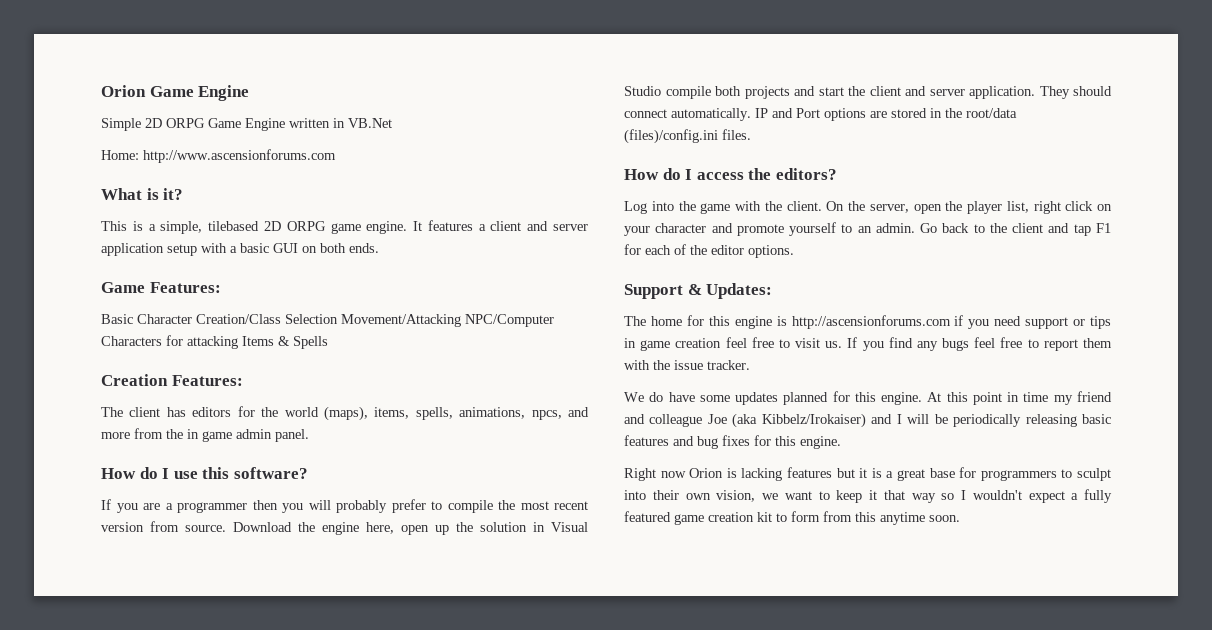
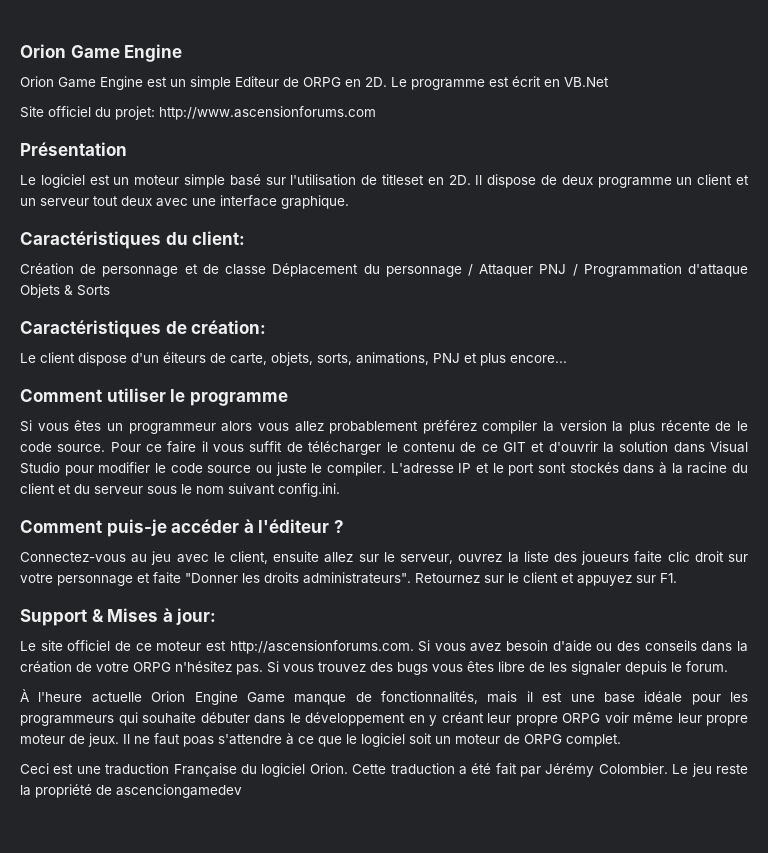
[101,118,392,131] [101,149,336,163] [101,188,184,200] [101,220,588,234] [101,243,379,256] [101,282,221,293] [101,314,554,327] [101,335,328,349] [101,374,243,386] [101,406,589,421] [101,428,309,442] [101,467,308,479] [101,499,588,513] [101,521,588,535] [624,86,1112,99] [624,108,1017,121] [624,129,751,144] [624,168,837,180] [624,201,1112,214] [624,222,1111,236] [624,244,794,258] [624,283,773,299] [624,315,1111,329] [624,337,1112,351] [624,360,750,370] [624,391,1112,405] [624,413,1111,428] [624,435,841,449] [624,467,1111,481] [624,489,1112,503] [624,511,960,525] Simple 2D ORPG Game Engine written in VB.Net // Home: http://www.ascensionforums.com // What is it? // This is a simple, tilebased 2D ORPG game engine. It features a client and server application setup with a basic GUI on both ends. // Game Features: // Basic Character Creation/Class Selection Movement/Attacking NPC/Computer Characters for attacking Items & Spells // Creation Features: // The client has editors for the world (maps), items, spells, animations, npcs, and more from the in game admin panel. // How do I use this software? // If you are a programmer then you will probably prefer to compile the most recent version from source. Download the engine here, open up the solution in Visual Studio compile both projects and start the client and server application. They should connect automatically. IP and Port options are stored in the root/data (files)/config.ini files. // How do I access the editors? // Log into the game with the client. On the server, open the player list, right click on your character and promote yourself to an admin. Go back to the client and tap F1 for each of the editor options. // Support & Updates: // The home for this engine is http://ascensionforums.com if you need support or tips in game creation feel free to visit us. If you find any bugs feel free to report them with the issue tracker. // We do have some updates planned for this engine. At this point in time my friend and colleague Joe (aka Kibbelz/Irokaiser) and I will be periodically releasing basic features and bug fixes for this engine. // Right now Orion is lacking features but it is a great base for programmers to sculpt into their own vision, we want to keep it that way so I wouldn't expect a fully featured game creation kit to form from this anytime soon. -> [20,76,609,90] [20,106,376,120] [20,142,127,156] [20,174,749,188] [20,195,349,209] [20,231,246,249] [20,263,748,277] [20,284,110,298] [20,320,267,338] [20,352,567,366] [20,388,288,406] [20,420,748,434] [20,441,749,455] [20,462,748,476] [20,483,340,497] [20,519,344,537] [20,551,749,565] [20,572,677,586] [20,608,217,626] [20,640,748,654] [20,661,728,675] [20,689,748,705] [20,712,748,726] [20,733,621,747] [20,763,749,777] [20,784,242,798] Orion Game Engine est un simple Editeur de ORPG en 2D. Le programme est écrit en VB.Net // Site officiel du projet: http://www.ascensionforums.com // Présentation // Le logiciel est un moteur simple basé sur l'utilisation de titleset en 2D. Il dispose de deux programme un client et un serveur tout deux avec une interface graphique. // Caractéristiques du client: // Création de personnage et de classe Déplacement du personnage / Attaquer PNJ / Programmation d'attaque Objets & Sorts // Caractéristiques de création: // Le client dispose d'un éiteurs de carte, objets, sorts, animations, PNJ et plus encore... // Comment utiliser le programme // Si vous êtes un programmeur alors vous allez probablement préférez compiler la version la plus récente de le code source. Pour ce faire il vous suffit de télécharger le contenu de ce GIT et d'ouvrir la solution dans Visual Studio pour modifier le code source ou juste le compiler. L'adresse IP et le port sont stockés dans à la racine du client et du serveur sous le nom suivant config.ini. // Comment puis-je accéder à l'éditeur ? // Connectez-vous au jeu avec le client, ensuite allez sur le serveur, ouvrez la liste des joueurs faite clic droit sur votre personnage et faite "Donner les droits administrateurs". Retournez sur le client et appuyez sur F1. // Support & Mises à jour: // Le site officiel de ce moteur est http://ascensionforums.com. Si vous avez besoin d'aide ou des conseils dans la création de votre ORPG n'hésitez pas. Si vous trouvez des bugs vous êtes libre de les signaler depuis le forum. // À l'heure actuelle Orion Engine Game manque de fonctionnalités, mais il est une base idéale pour les programmeurs qui souhaite débuter dans le développement en y créant leur propre ORPG voir même leur propre moteur de jeux. Il ne faut poas s'attendre à ce que le logiciel soit un moteur de ORPG complet. // Ceci est une traduction Française du logiciel Orion. Cette traduction a été fait par Jérémy Colombier. Le jeu reste la propriété de ascenciongamedev

